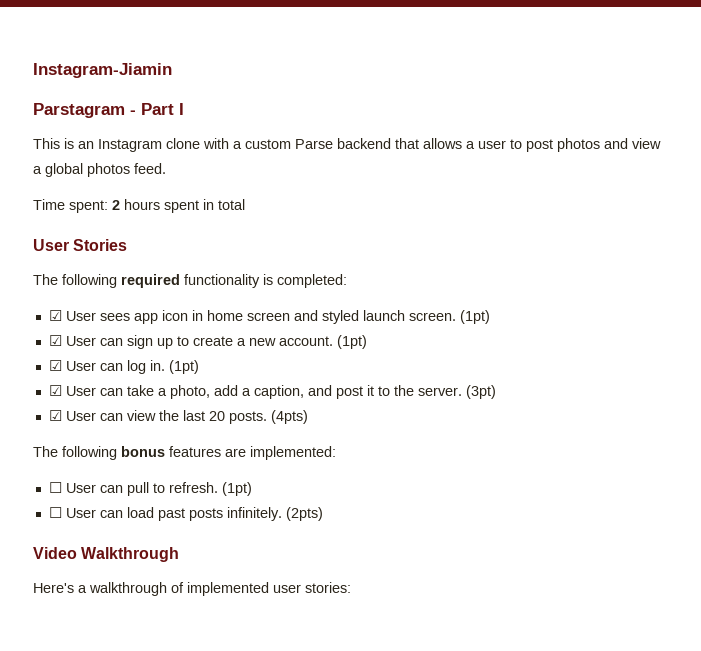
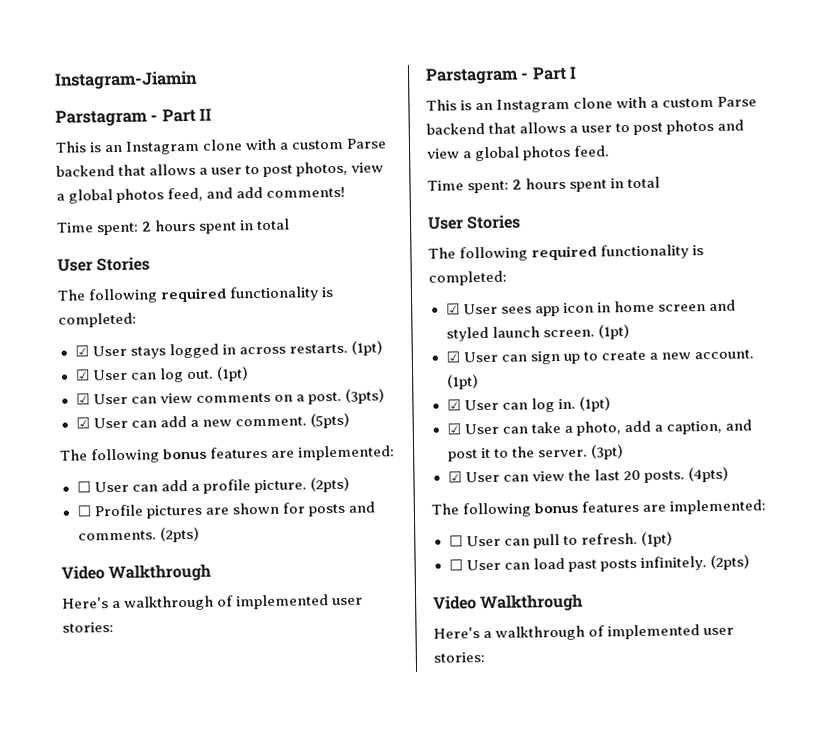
(172, 70) none -> [55,108,213,127] [55,138,388,155] [56,161,385,177] [56,186,346,204] [56,218,291,236] [57,256,151,272] [57,286,335,304] [58,312,137,328] [74,340,383,359] [74,366,249,383] [75,388,385,405] [75,412,350,429] [60,445,396,464] [76,476,350,494] [76,501,375,519] [77,526,200,543] [61,563,212,583] [62,594,364,611] [62,622,114,633] // Parstagram - Part II // This is an Instagram clone with a custom Parse backend that allows a user to post photos, view a global photos feed, and add comments! // Time spent: 2 hours spent in total // User Stories // The following required functionality is completed: // ☑ User stays logged in across restarts. (1pt) // ☑ User can log out. (1pt) // ☑ User can view comments on a post. (3pts) // ☑ User can add a new comment. (5pts) // The following bonus features are implemented: // ☐ User can add a profile picture. (2pts) // ☐ Profile pictures are shown for posts and comments. (2pts) // Video Walkthrough // Here's a walkthrough of implemented user stories:

